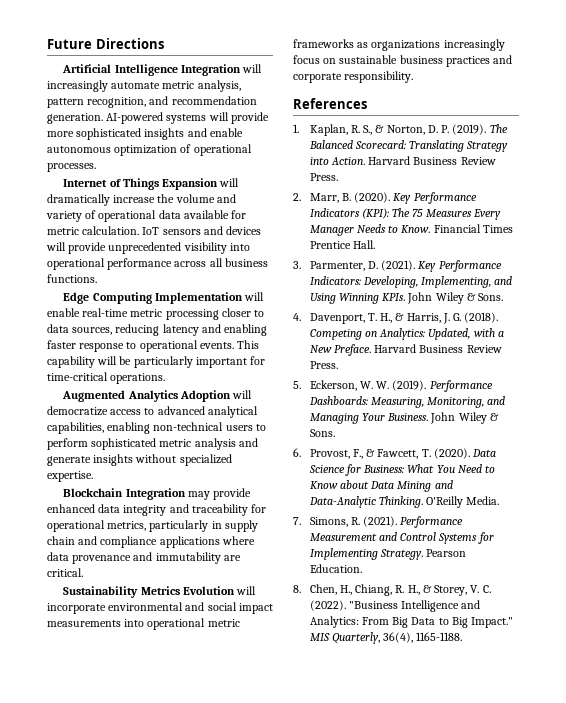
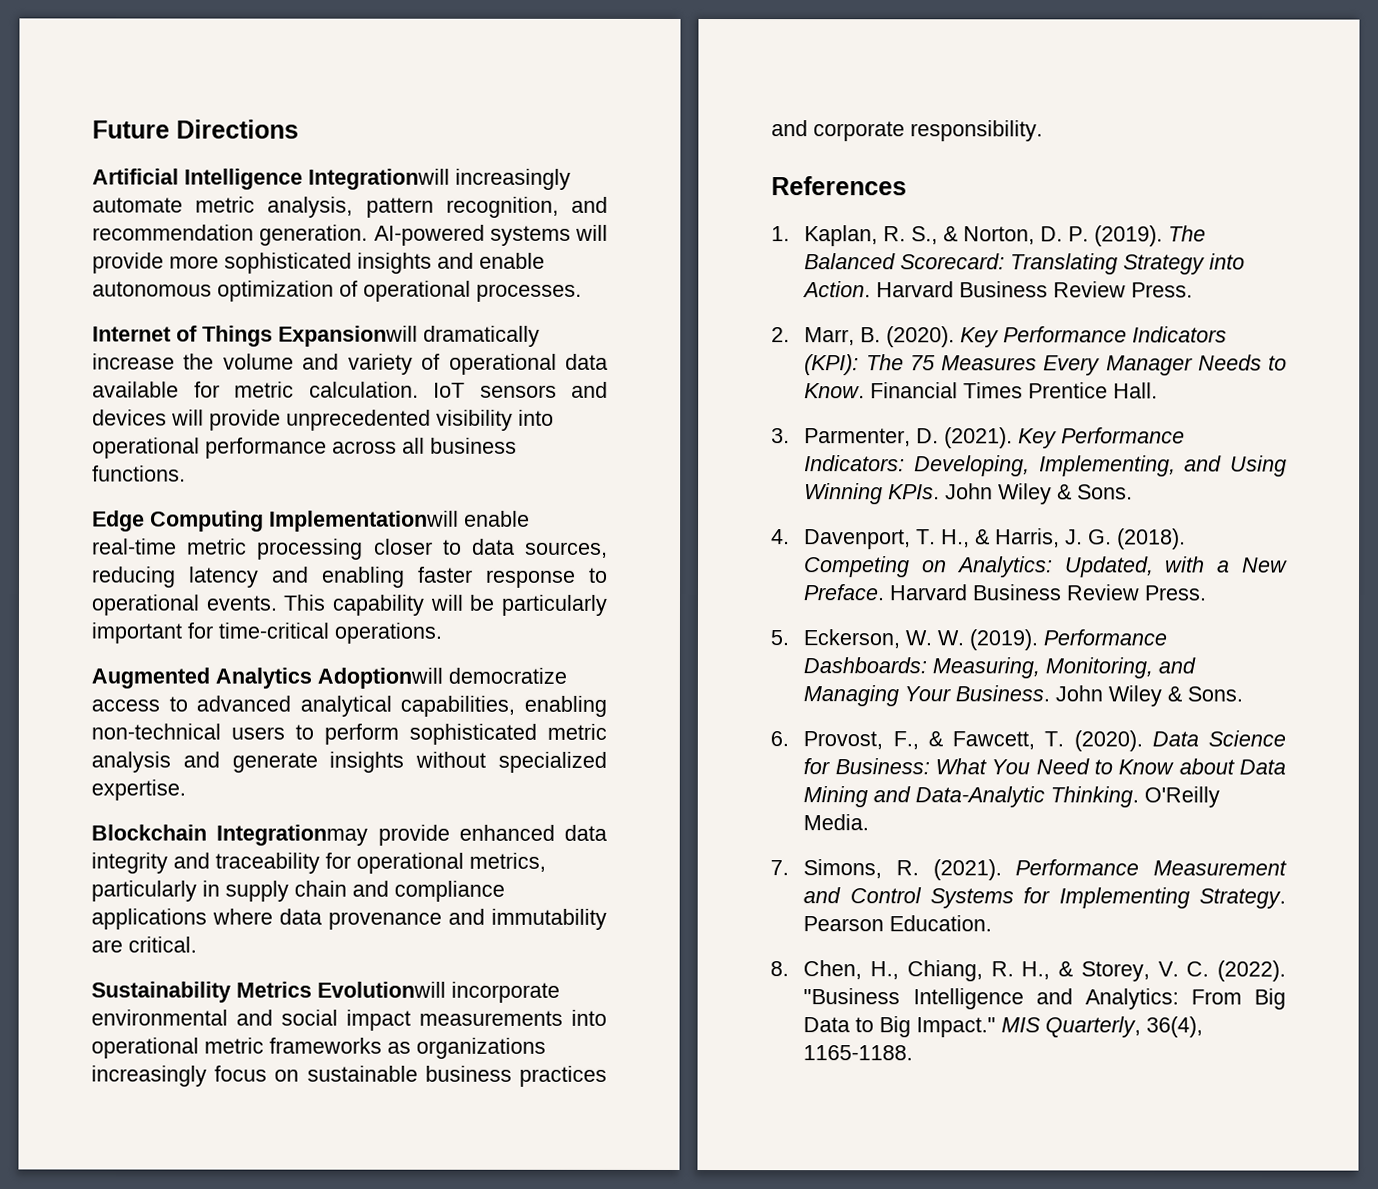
[180,64,263,76] Integration will -> [308,168,450,190] Integrationwill
[162,178,240,190] Expansion will -> [278,325,418,347] Expansionwill
[154,292,265,304] Implementation will -> [269,510,459,532] Implementationwill
[179,390,253,402] Adoption will -> [317,667,443,689] Adoptionwill
[125,488,210,500] Integration may -> [216,824,369,846] Integrationmay
[182,586,257,595] Evolution will -> [317,981,446,998] Evolutionwill

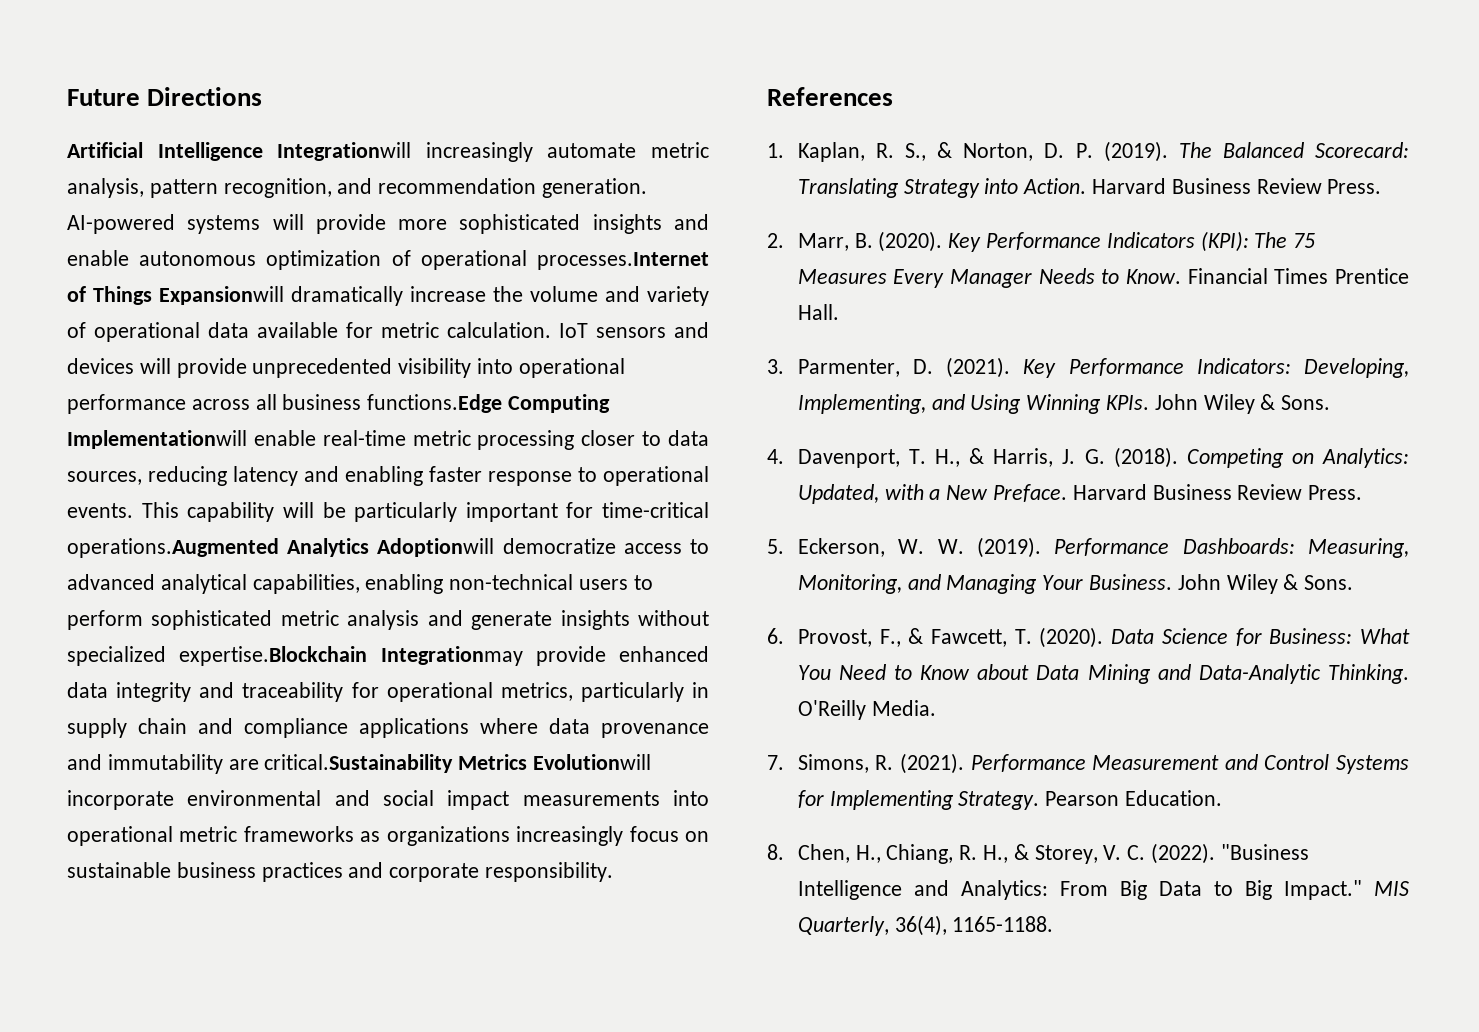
[476,283,582,302] [92,326,171,342] processes. // Internet -> [537,252,709,270] processes.Internet
[92,465,186,482] [92,510,145,532] functions. // Edge -> [367,394,503,413] functions.Edge
[334,622,442,644] [91,667,210,689] operations. // Augmented -> [67,538,279,558] operations.Augmented
[91,779,186,801] [91,824,207,841] expertise. // Blockchain -> [179,646,368,666] expertise.Blockchain
[128,936,197,953] [91,981,231,1003] critical. // Sustainability -> [264,754,454,773] critical.Sustainability

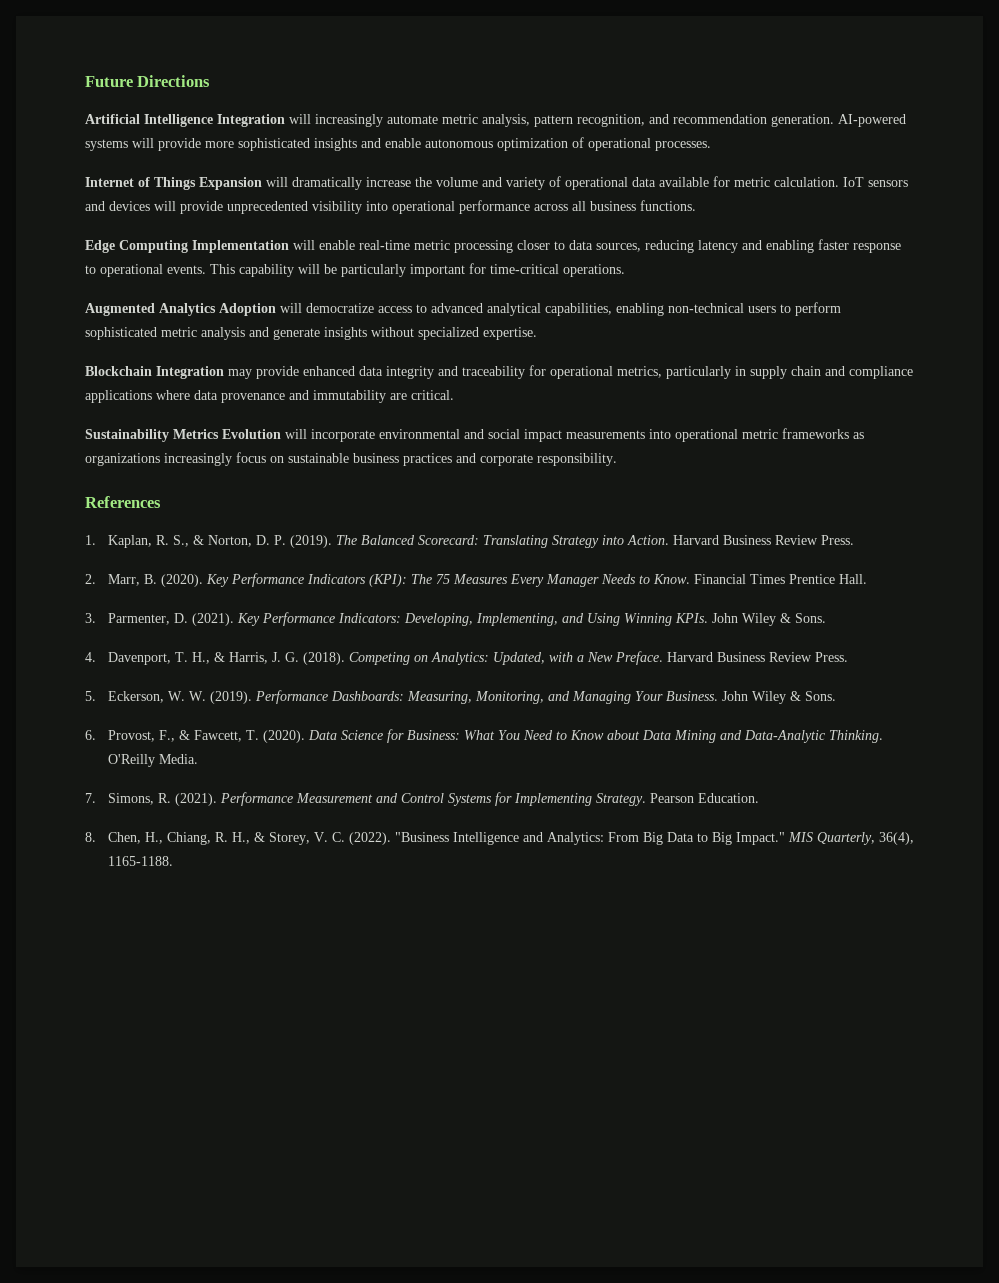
[277,142,412,161] Integrationwill -> [217,114,311,127] Integration will
[537,252,709,270] [67,286,284,305] processes.Internet of Things Expansionwill -> [655,141,711,151] [85,177,288,190] processes. // Internet of Things Expansion will
[367,394,611,413] [67,430,247,449] functions.Edge Computing Implementationwill -> [640,200,696,211] [85,240,315,253] functions. // Edge Computing Implementation will
[67,538,495,558] operations.Augmented Analytics Adoptionwill -> [563,264,625,277] [85,303,302,316] operations. // Augmented Analytics Adoption will
[179,646,523,666] expertise.Blockchain Integrationmay -> [483,327,537,340] [85,366,252,379] expertise. // Blockchain Integration may
[264,754,652,773] critical.Sustainability Metrics Evolutionwill -> [411,390,454,400] [85,429,307,442] critical. // Sustainability Metrics Evolution will

